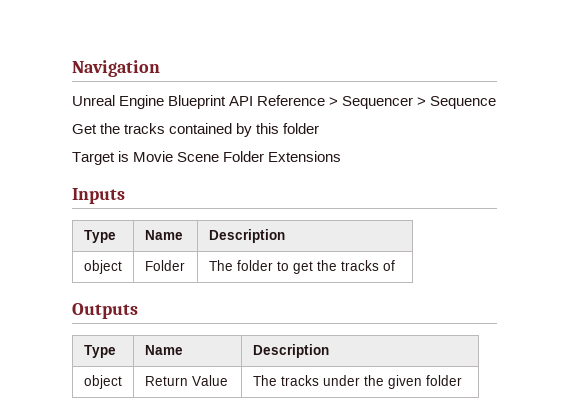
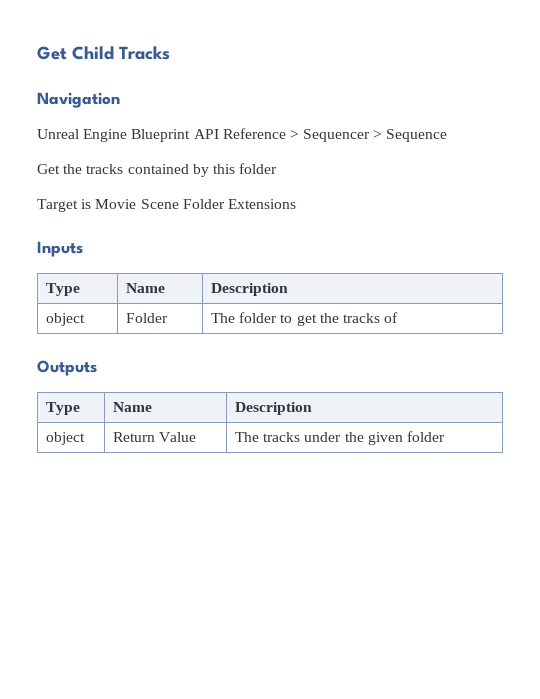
(72, 68) none -> [37,46,170,60] Get Child Tracks //

